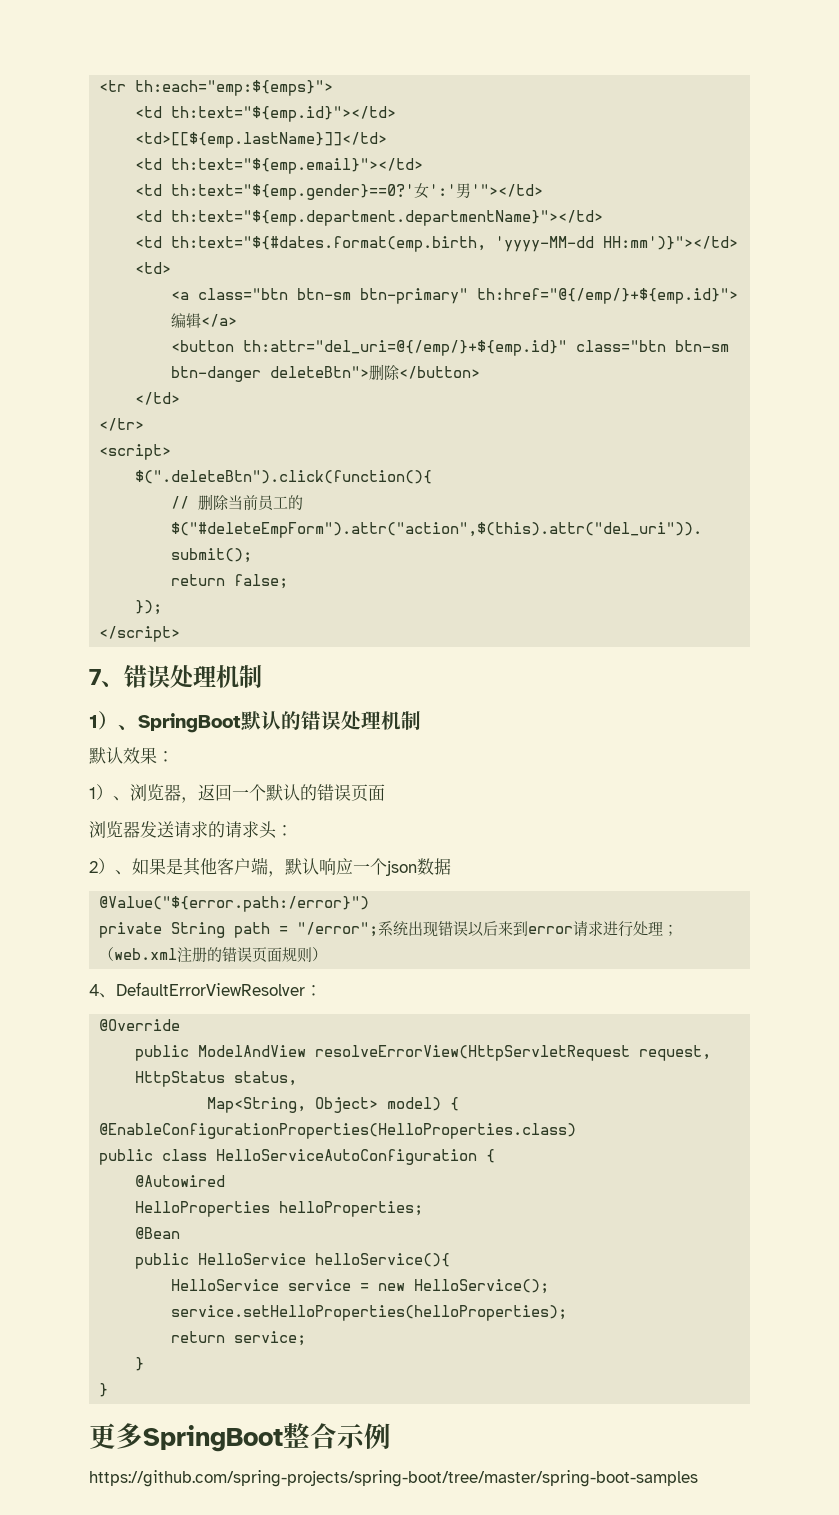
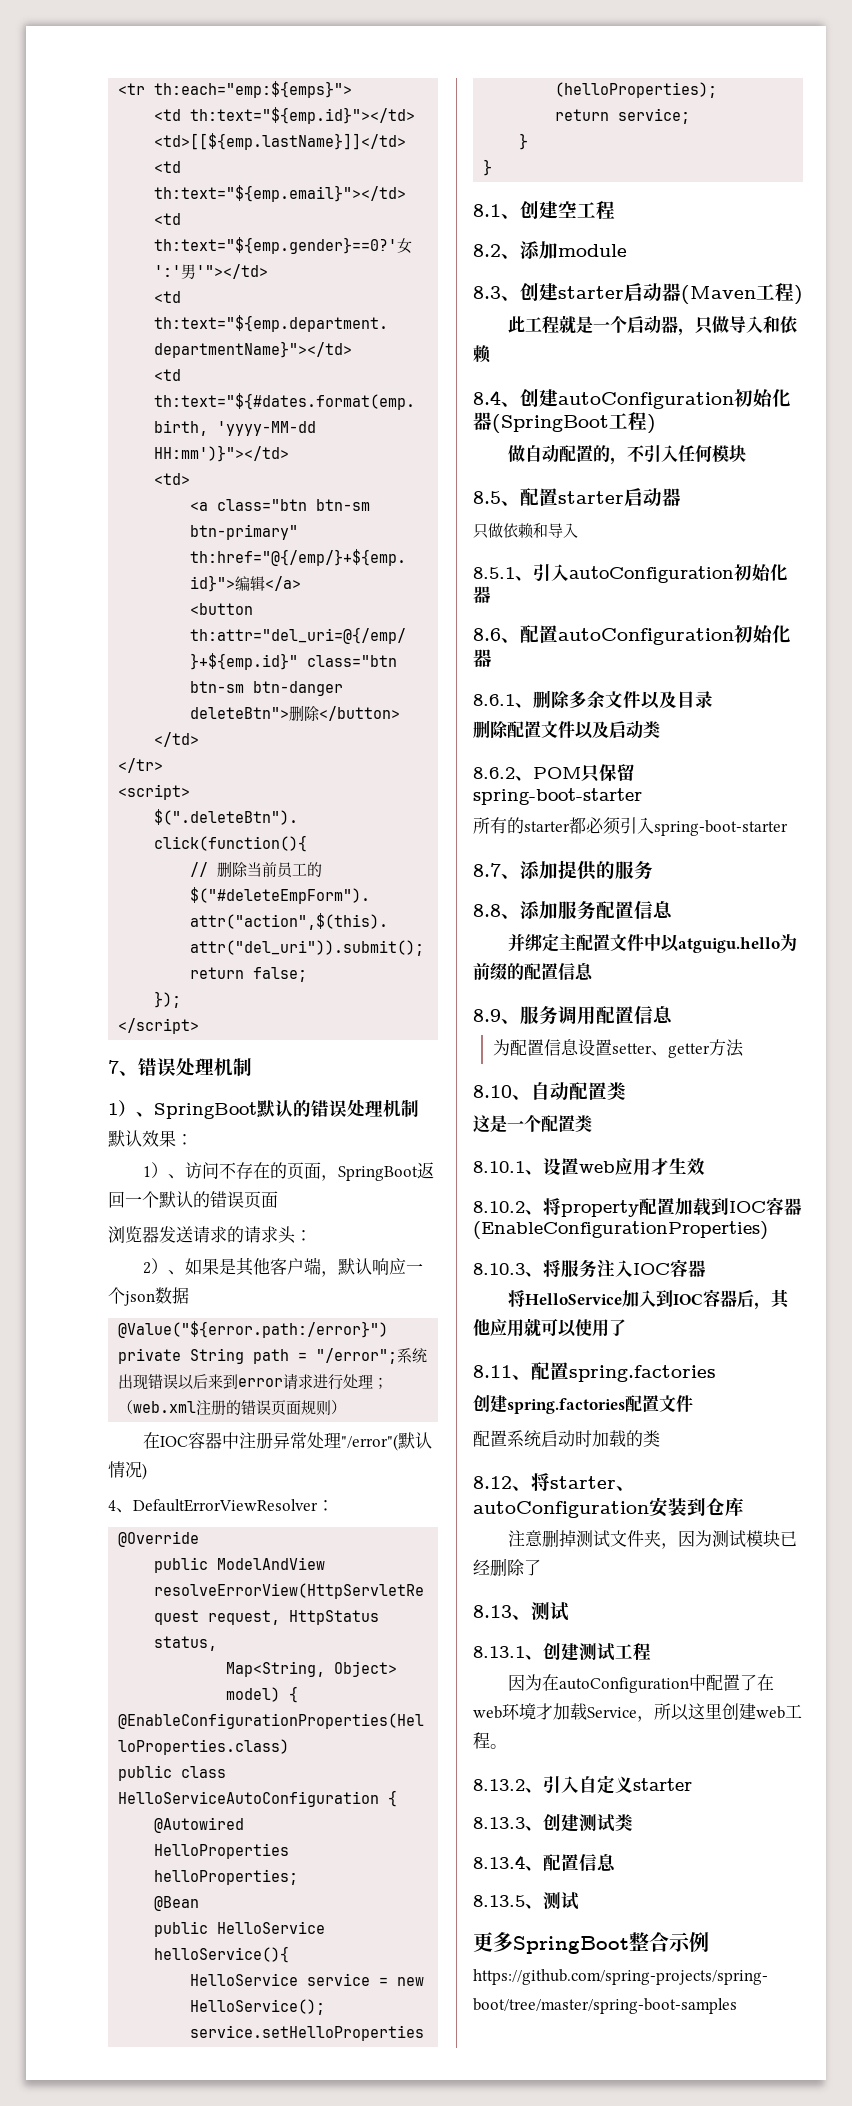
[130,784,198,803] 浏览器， -> [185,1162,419,1181] 访问不存在的页面，SpringBoot
(328, 954) none -> [143,1432,433,1451] [108,1461,147,1480] // 在IOC容器中注册异常处理"/error"(默认情况)
(109, 1390) none -> [473,200,615,220] [473,241,627,259] [473,282,803,305] [508,315,798,336] [473,345,491,363] [473,388,791,409] [473,412,656,434] [508,444,747,465] [473,488,681,506] [473,523,578,539] [473,564,788,583] [473,586,491,603] [473,625,791,645] [473,649,492,667] [473,690,713,709] [473,720,660,739] [473,764,635,782] [473,788,642,805] [473,817,788,836] [473,860,653,881] [473,901,673,920] [508,933,798,953] [473,962,594,981] [473,1006,673,1025] [492,1039,744,1058] [473,1082,626,1100] [473,1115,592,1133] [473,1158,705,1176] [473,1197,802,1217] [473,1221,768,1240] [473,1259,706,1278] [508,1289,792,1310] [473,1318,626,1337] [473,1362,716,1382] [473,1395,693,1414] [473,1430,660,1447] [473,1473,635,1491] [473,1497,744,1518] [508,1529,798,1549] [473,1558,541,1576] [473,1602,569,1621] [473,1643,651,1661] [508,1674,775,1693] [473,1703,802,1722] [473,1732,507,1749] [473,1775,692,1794] [473,1814,633,1832] [473,1853,616,1872] [473,1892,579,1910] // 8.1、创建空工程 // 8.2、添加module // 8.3、创建starter启动器(Maven工程) // 此工程就是一个启动器，只做导入和依赖 // 8.4、创建autoConfiguration初始化器(SpringBoot工程) // 做自动配置的，不引入任何模块 // 8.5、配置starter启动器 // 只做依赖和导入 // 8.5.1、引入autoConfiguration初始化器 // 8.6、配置autoConfiguration初始化器 // 8.6.1、删除多余文件以及目录 // 删除配置文件以及启动类 // 8.6.2、POM只保留spring-boot-starter // 所有的starter都必须引入spring-boot-starter // 8.7、添加提供的服务 // 8.8、添加服务配置信息 // 并绑定主配置文件中以atguigu.hello为前缀的配置信息 // 8.9、服务调用配置信息 // 为配置信息设置setter、getter方法 // 8.10、自动配置类 // 这是一个配置类 // 8.10.1、设置web应用才生效 // 8.10.2、将property配置加载到IOC容器(EnableConfigurationProperties) // 8.10.3、将服务注入IOC容器 // 将HelloService加入到IOC容器后，其他应用就可以使用了 // 8.11、配置spring.factories // 创建spring.factories配置文件 // 配置系统启动时加载的类 // 8.12、将starter、autoConfiguration安装到仓库 // 注意删掉测试文件夹，因为测试模块已经删除了 // 8.13、测试 // 8.13.1、创建测试工程 // 因为在autoConfiguration中配置了在web环境才加载Service，所以这里创建web工程。 // 8.13.2、引入自定义starter // 8.13.3、创建测试类 // 8.13.4、配置信息 // 8.13.5、测试

